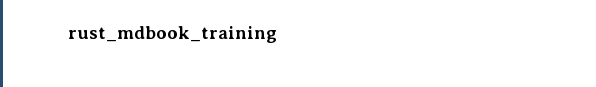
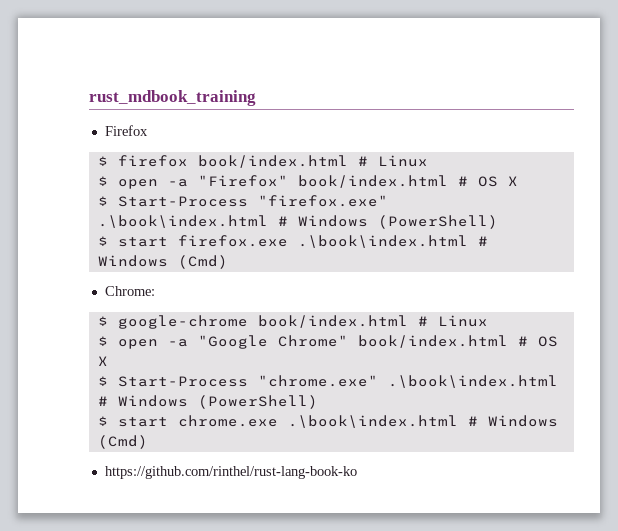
(277, 34) none -> [104,125,148,136] [97,155,428,168] [97,175,518,189] [97,195,388,207] [97,215,498,229] [97,235,488,248] [97,255,228,269] [104,286,155,296] [97,315,488,329] [97,335,558,349] [97,356,108,366] [97,375,558,388] [97,395,318,409] [97,415,558,428] [97,435,148,449] [104,466,357,479] // Firefox // $ firefox book/index.html # Linux // $ open -a "Firefox" book/index.html # OS X // $ Start-Process "firefox.exe" .\book\index.html # Windows (PowerShell) // $ start firefox.exe .\book\index.html # Windows (Cmd) // Chrome: // $ google-chrome book/index.html # Linux // $ open -a "Google Chrome" book/index.html # OS X // $ Start-Process "chrome.exe" .\book\index.html # Windows (PowerShell) // $ start chrome.exe .\book\index.html # Windows (Cmd) // https://github.com/rinthel/rust-lang-book-ko

